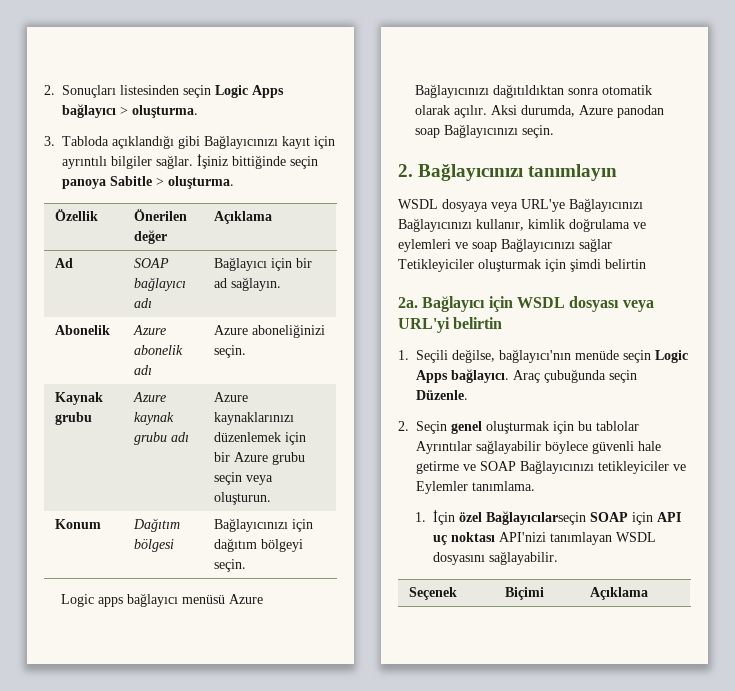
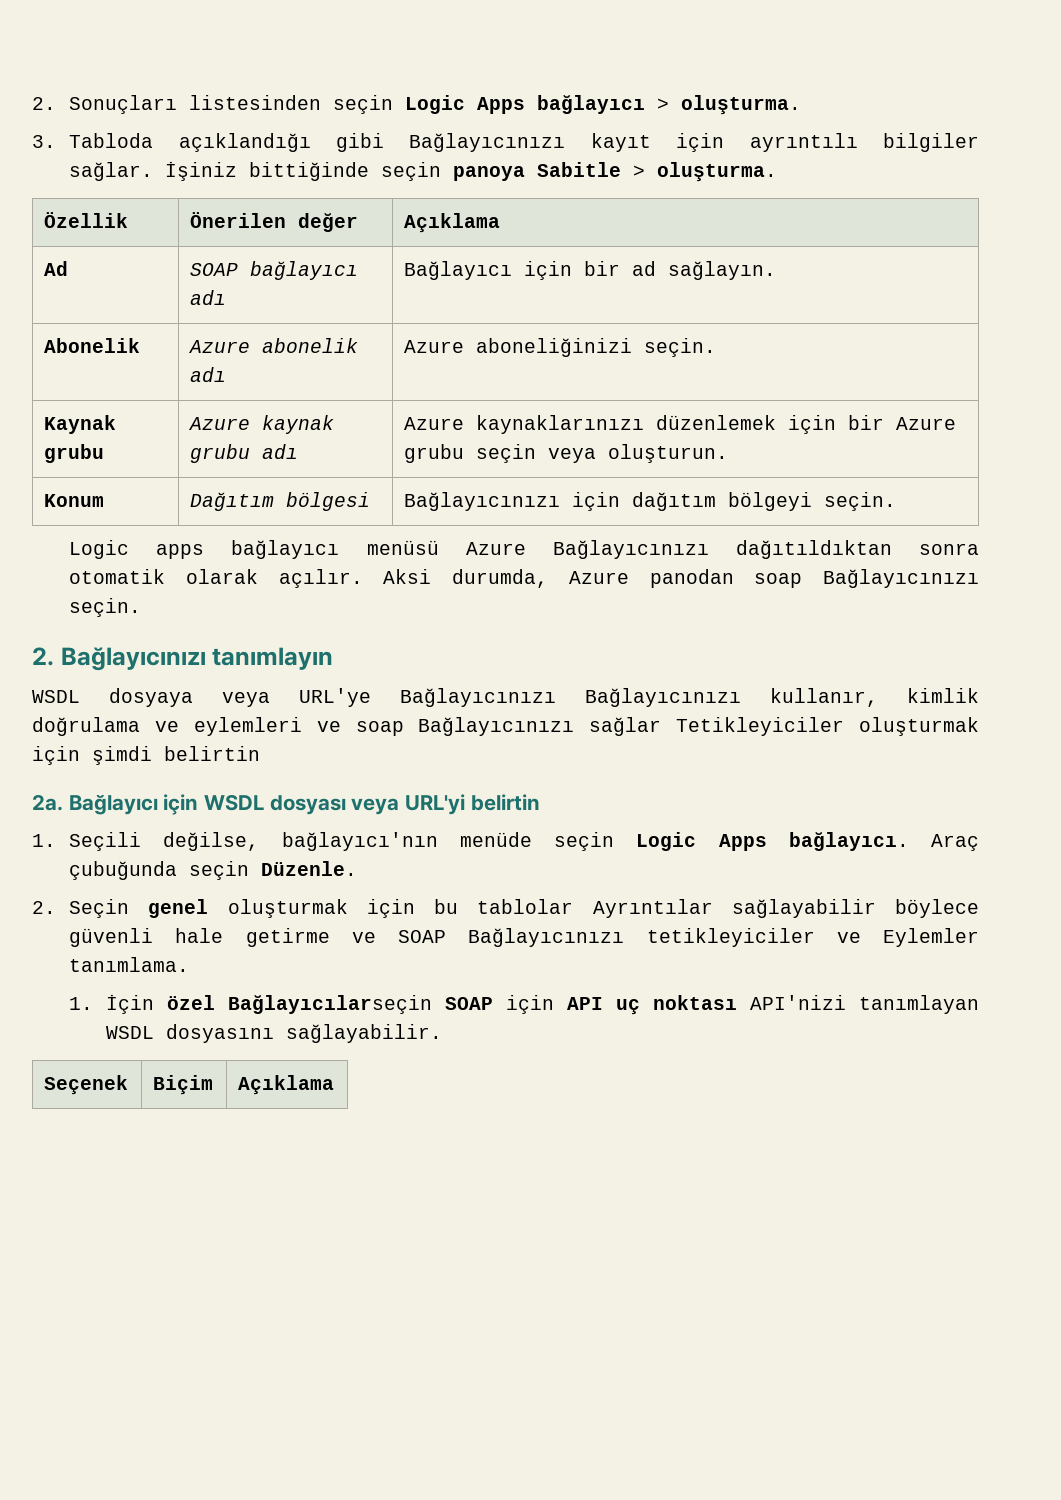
[505,587,545,600] Biçimi -> [153,1075,214,1095] Biçim

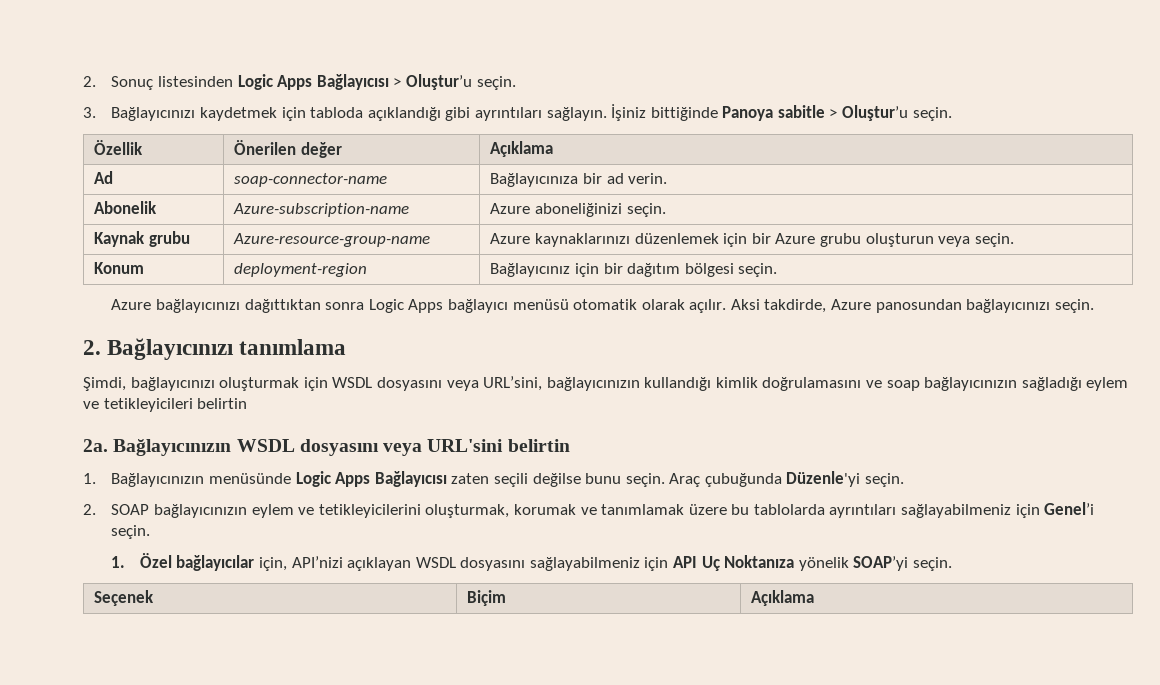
[32,95,802,115] [32,133,979,152] [69,161,778,182] 2. Sonuçları listesinden seçin Logic Apps bağlayıcı > oluşturma. // 3. Tabloda açıklandığı gibi Bağlayıcınızı kayıt için ayrıntılı bilgiler sağlar. İşiniz bittiğinde seçin panoya Sabitle > oluşturma. -> [83,74,516,90] [83,104,952,121] 2. Sonuç listesinden Logic Apps Bağlayıcısı > Oluştur’u seçin. // 3. Bağlayıcınızı kaydetmek için tabloda açıklandığı gibi ayrıntıları sağlayın. İşiniz bittiğinde Panoya sabitle > Oluştur’u seçin.
[190,261,359,280] [190,290,227,305] [404,261,573,280] SOAP bağlayıcı adı | Bağlayıcı için -> [234,173,388,187] [490,173,579,187] soap-connector-name | Bağlayıcınıza
[668,261,777,280] sağlayın. -> [628,173,668,184] verin.
[189,338,359,353] [190,367,227,382] Azure abonelik adı -> [233,203,410,217] Azure-subscription-name
[189,415,335,434] [190,444,299,463] Azure kaynak grubu adı -> [233,233,431,247] Azure-resource-group-name
[476,444,729,463] [44,494,105,507] [190,492,371,511] [404,492,897,511] [69,540,980,559] [69,569,979,588] [69,598,142,617] [32,647,334,671] [32,688,979,707] [32,717,979,736] [32,746,260,765] [32,794,540,815] [32,832,979,851] [69,861,358,880] [32,899,979,918] [69,928,979,947] [69,957,190,972] [69,994,980,1015] [106,1024,443,1043] seçin veya oluşturun. // Konum | Dağıtım bölgesi | Bağlayıcınızı için dağıtım bölgeyi seçin. // Logic apps bağlayıcı menüsü Azure Bağlayıcınızı dağıtıldıktan sonra otomatik olarak açılır. Aksi durumda, Azure panodan soap Bağlayıcınızı seçin. // 2. Bağlayıcınızı tanımlayın // WSDL dosyaya veya URL'ye Bağlayıcınızı Bağlayıcınızı kullanır, kimlik doğrulama ve eylemleri ve soap Bağlayıcınızı sağlar Tetikleyiciler oluşturmak için şimdi belirtin // 2a. Bağlayıcı için WSDL dosyası veya URL'yi belirtin // 1. Seçili değilse, bağlayıcı'nın menüde seçin Logic Apps bağlayıcı. Araç çubuğunda seçin Düzenle. // 2. Seçin genel oluşturmak için bu tablolar Ayrıntılar sağlayabilir böylece güvenli hale getirme ve SOAP Bağlayıcınızı tetikleyiciler ve Eylemler tanımlama. // 1. İçin özel Bağlayıcılarseçin SOAP için API uç noktası API'nizi tanımlayan WSDL dosyasını sağlayabilir. -> [865,233,1014,247] [94,262,145,274] [234,263,368,277] [490,263,778,277] [111,299,1094,313] [83,338,347,360] [83,376,1129,391] [83,398,248,412] [83,439,570,456] [83,471,905,487] [83,502,1095,518] [111,525,151,539] [111,553,952,571] oluşturun veya seçin. // Konum | deployment-region | Bağlayıcınız için bir dağıtım bölgesi seçin. // Azure bağlayıcınızı dağıttıktan sonra Logic Apps bağlayıcı menüsü otomatik olarak açılır. Aksi takdirde, Azure panosundan bağlayıcınızı seçin. // 2. Bağlayıcınızı tanımlama // Şimdi, bağlayıcınızı oluşturmak için WSDL dosyasını veya URL’sini, bağlayıcınızın kullandığı kimlik doğrulamasını ve soap bağlayıcınızın sağladığı eylem ve tetikleyicileri belirtin // 2a. Bağlayıcınızın WSDL dosyasını veya URL'sini belirtin // 1. Bağlayıcınızın menüsünde Logic Apps Bağlayıcısı zaten seçili değilse bunu seçin. Araç çubuğunda Düzenle'yi seçin. // 2. SOAP bağlayıcınızın eylem ve tetikleyicilerini oluşturmak, korumak ve tanımlamak üzere bu tablolarda ayrıntıları sağlayabilmeniz için Genel’i seçin. // 1. Özel bağlayıcılar için, API’nizi açıklayan WSDL dosyasını sağlayabilmeniz için API Uç Noktanıza yönelik SOAP’yi seçin.

